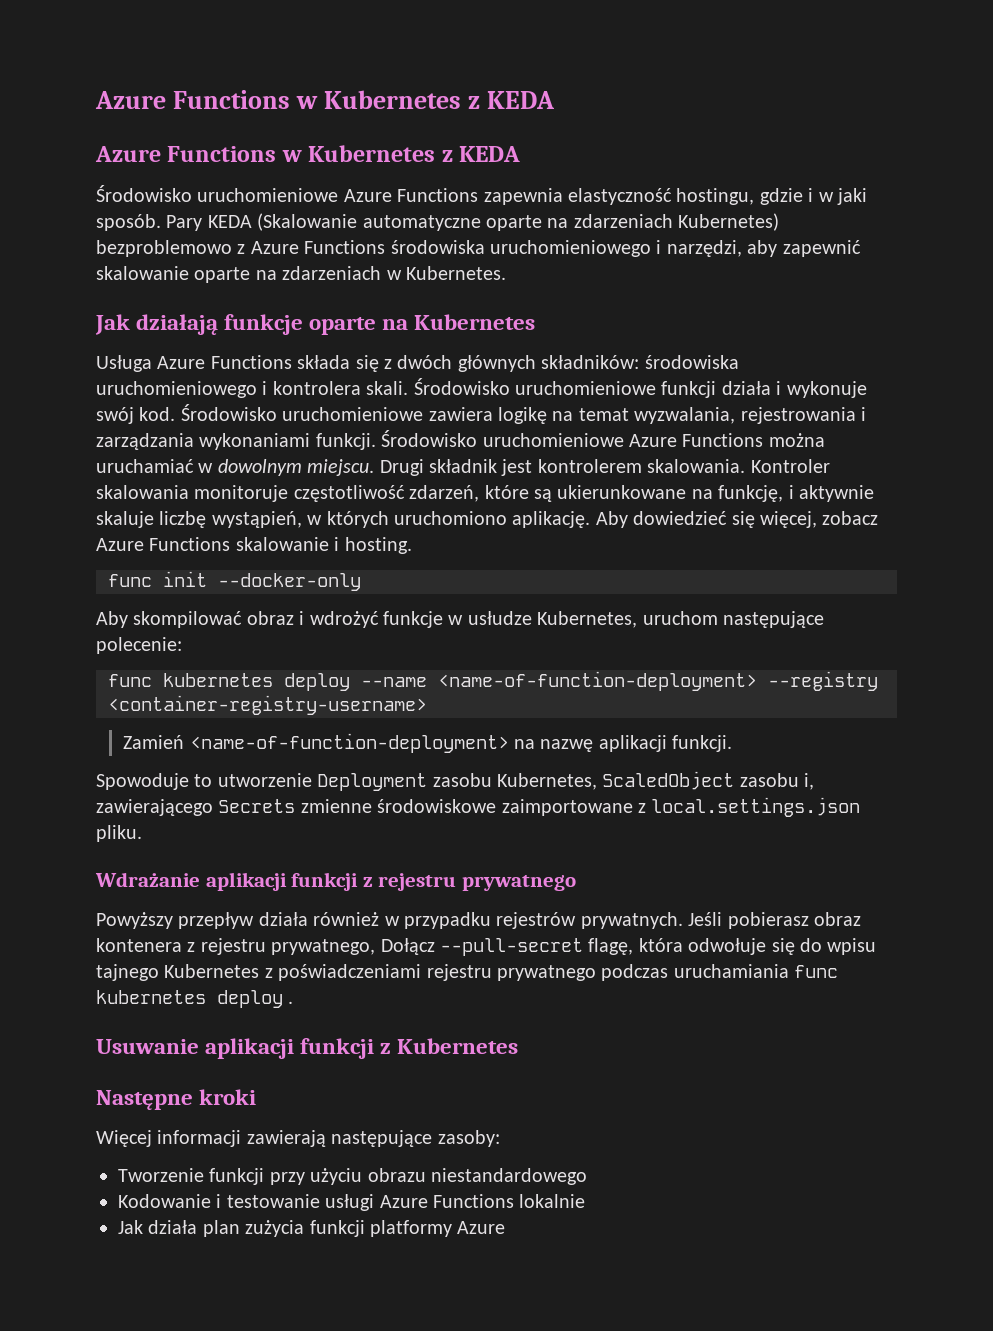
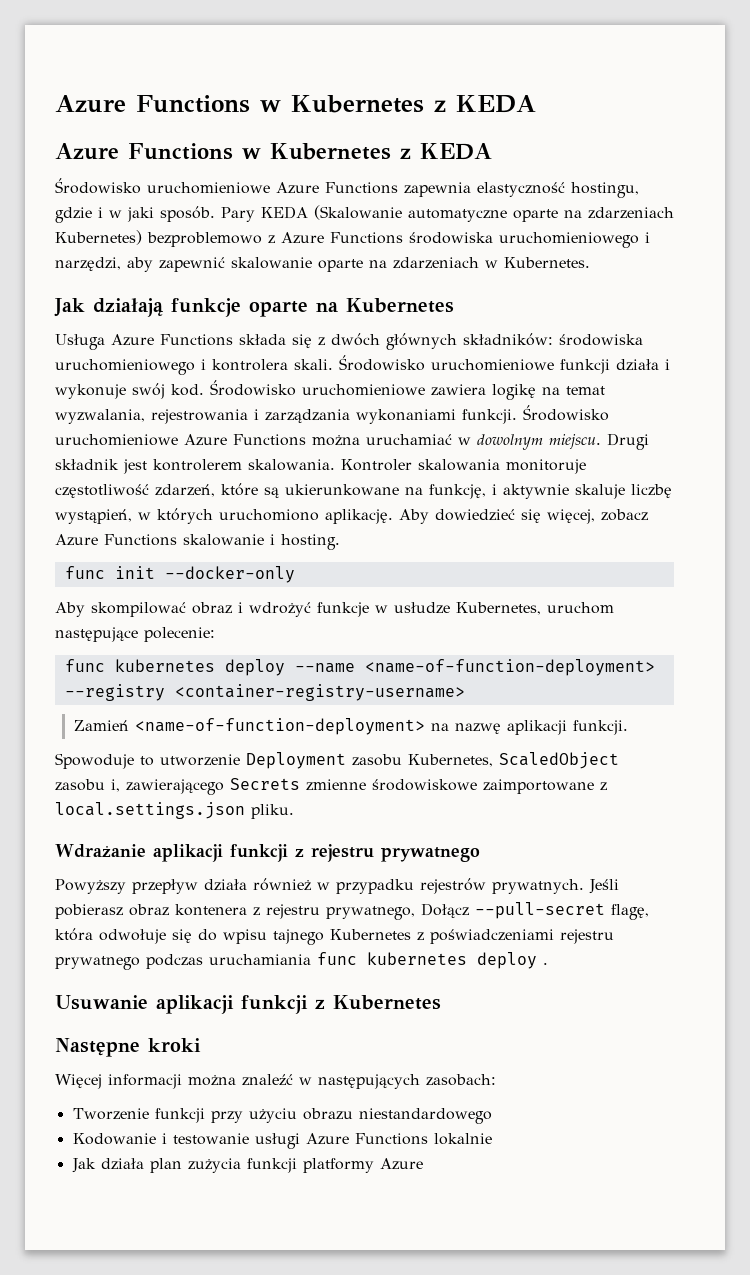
[246,1130,500,1147] zawierają następujące zasoby: -> [188,1074,496,1089] można znaleźć w następujących zasobach:

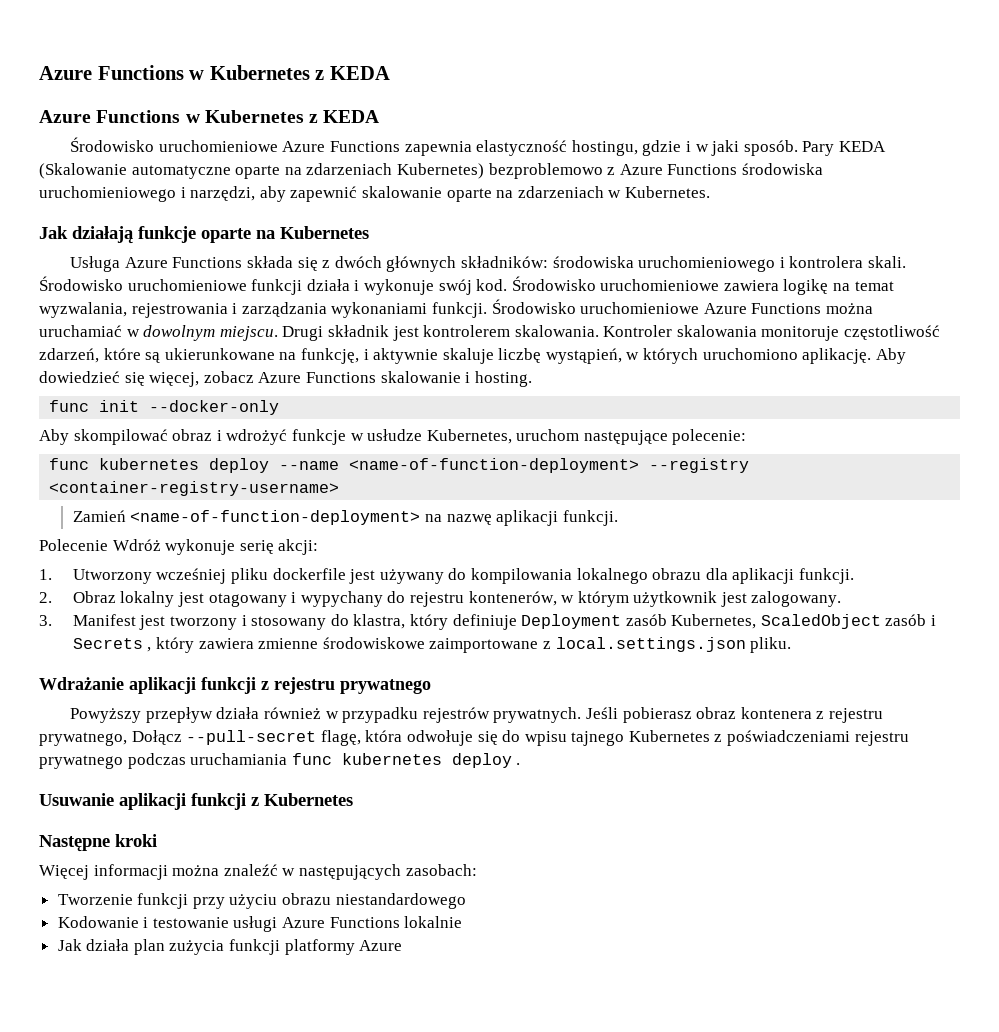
[55,752,619,769] [55,778,300,795] Spowoduje to utworzenie Deployment zasobu Kubernetes, ScaledObject zasobu i, zawierającego Secrets -> [39,539,319,555] [39,568,854,584] [39,591,842,607] [39,614,937,630] [72,637,254,653] Polecenie Wdróż wykonuje serię akcji: // 1. Utworzony wcześniej pliku dockerfile jest używany do kompilowania lokalnego obrazu dla aplikacji funkcji. // 2. Obraz lokalny jest otagowany i wypychany do rejestru kontenerów, w którym użytkownik jest zalogowany. // 3. Manifest jest tworzony i stosowany do klastra, który definiuje Deployment zasób Kubernetes, ScaledObject zasób i Secrets , który zawiera

